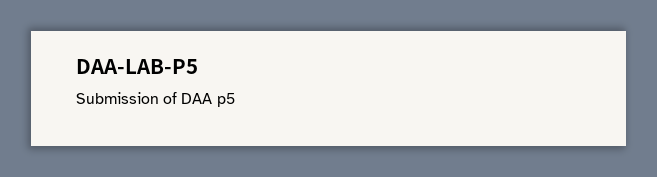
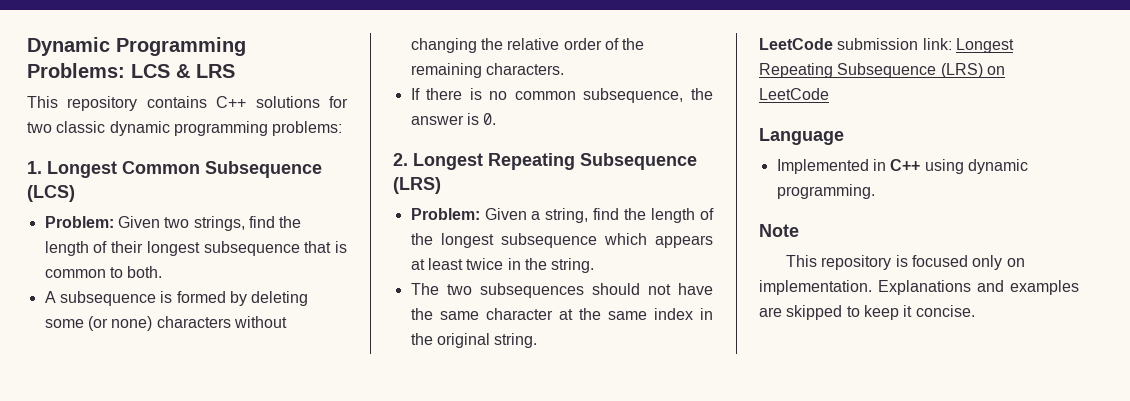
[76,59,198,74] [76,92,235,107] DAA-LAB-P5 // Submission of DAA p5 -> [27,37,246,56] [27,63,235,78] [27,96,349,111] [27,121,343,136] [27,161,322,178] [27,185,75,202] [44,216,302,231] [44,241,347,256] [44,266,163,278] [44,291,309,306] [44,316,287,331] [410,38,645,53] [410,63,564,78] [410,88,713,103] [410,113,497,125] [393,153,697,170] [393,177,441,194] [410,208,714,223] [410,233,713,248] [410,258,595,273] [410,283,713,298] [410,308,713,320] [410,333,538,348] [759,38,1014,53] [759,63,1005,78] [759,88,829,100] [759,128,844,145] [776,159,1028,174] [776,184,875,199] [759,224,799,237] [785,255,1025,270] [759,280,1079,295] [759,305,975,320] Dynamic Programming Problems: LCS & LRS // This repository contains C++ solutions for two classic dynamic programming problems: // 1. Longest Common Subsequence (LCS) // Problem: Given two strings, find the length of their longest subsequence that is common to both. // A subsequence is formed by deleting some (or none) characters without changing the relative order of the remaining characters. // If there is no common subsequence, the answer is 0. // 2. Longest Repeating Subsequence (LRS) // Problem: Given a string, find the length of the longest subsequence which appears at least twice in the string. // The two subsequences should not have the same character at the same index in the original string. // LeetCode submission link: Longest Repeating Subsequence (LRS) on LeetCode // Language // Implemented in C++ using dynamic programming. // Note // This repository is focused only on implementation. Explanations and examples are skipped to keep it concise.

